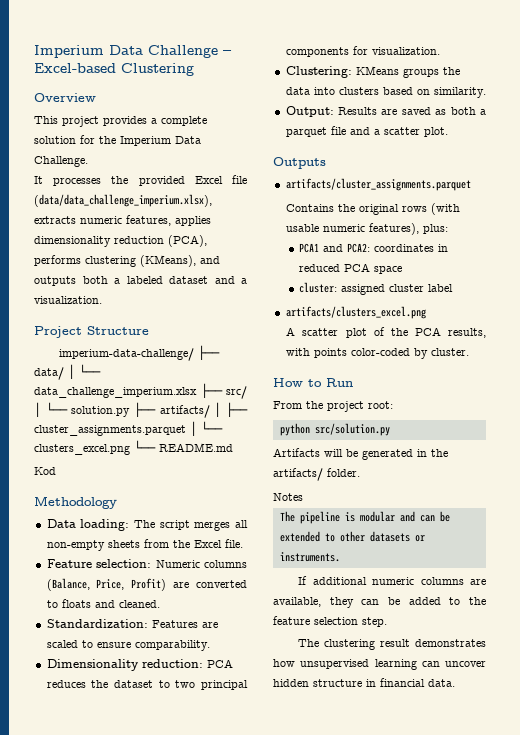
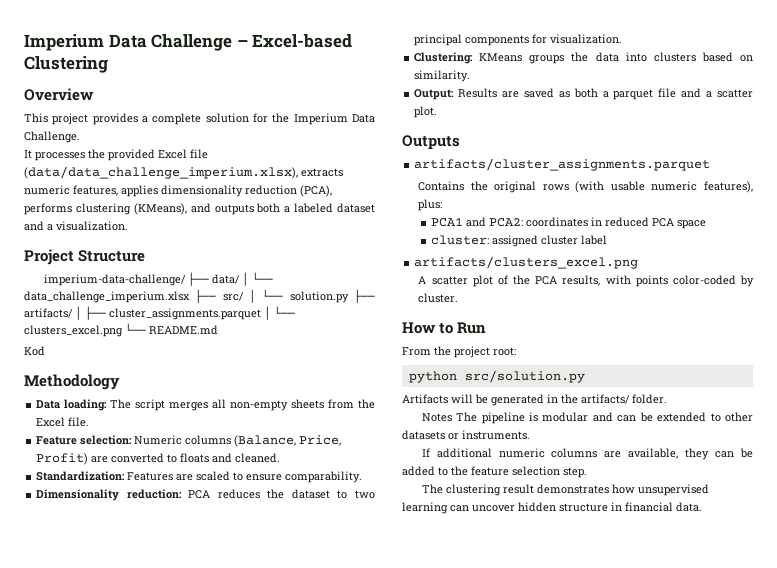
(303, 497) // -> (452, 417) none

